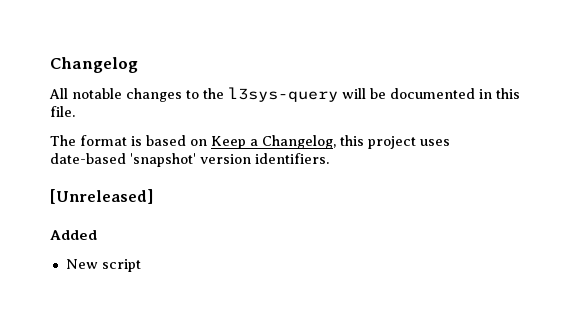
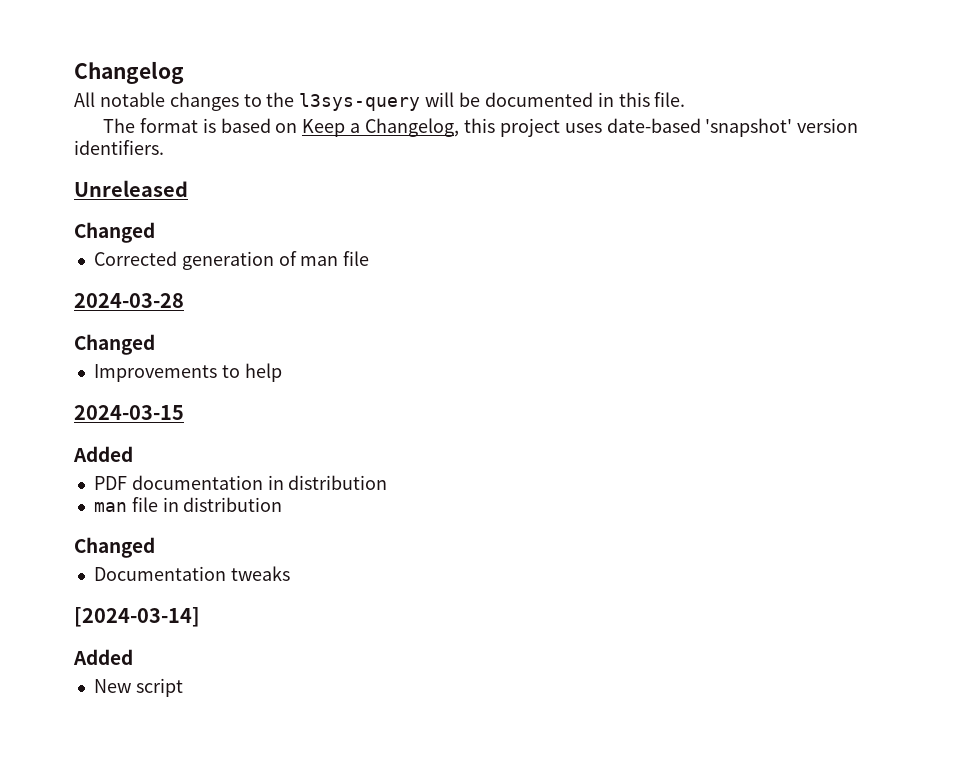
[50,189,153,204] [Unreleased] -> [74,180,188,197] [74,222,155,243] [93,251,370,270] [74,293,184,308] [74,334,155,355] [93,363,282,382] [74,405,184,420] [73,446,133,462] [93,475,388,490] [93,497,283,512] [74,537,155,558] [93,566,290,581] [74,607,200,627] Unreleased // Changed // Corrected generation of man file // 2024-03-28 // Changed // Improvements to help // 2024-03-15 // Added // PDF documentation in distribution // man file in distribution // Changed // Documentation tweaks // [2024-03-14]

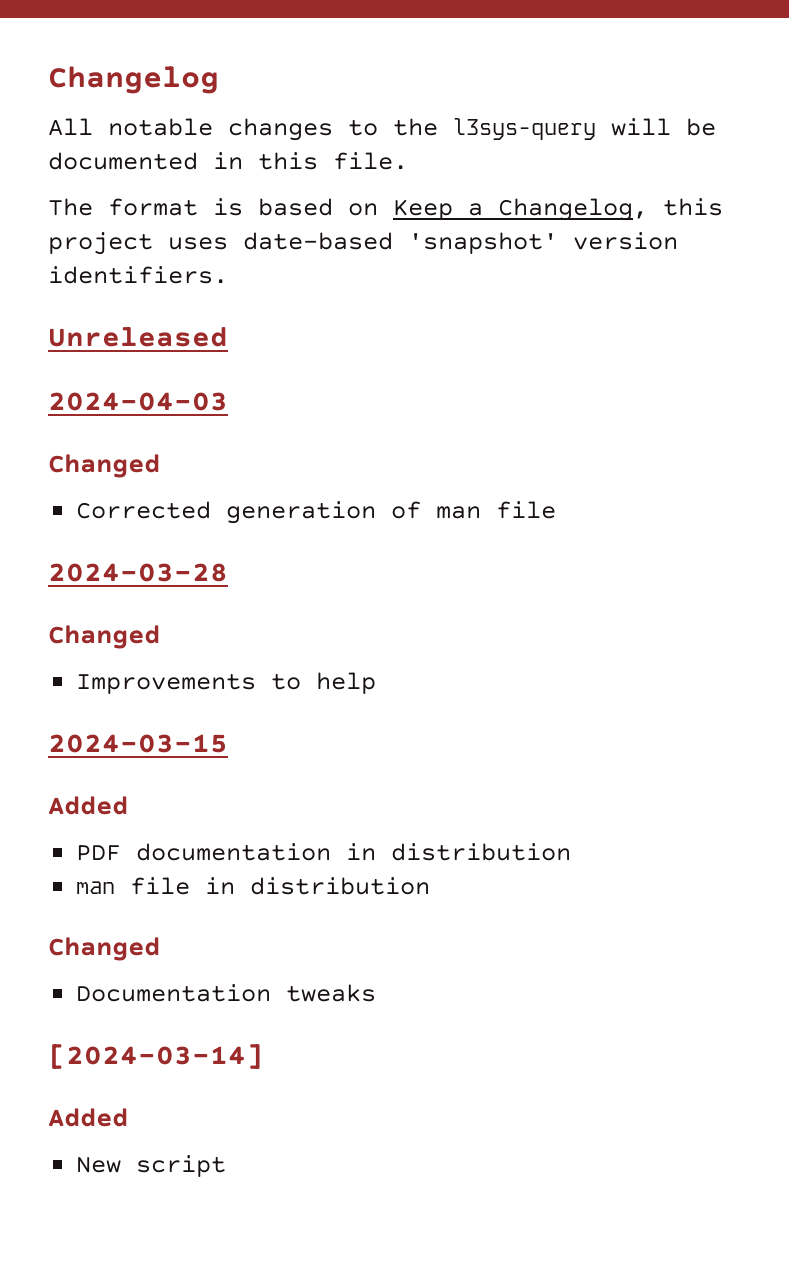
(188, 188) none -> [48,392,228,411] // 2024-04-03

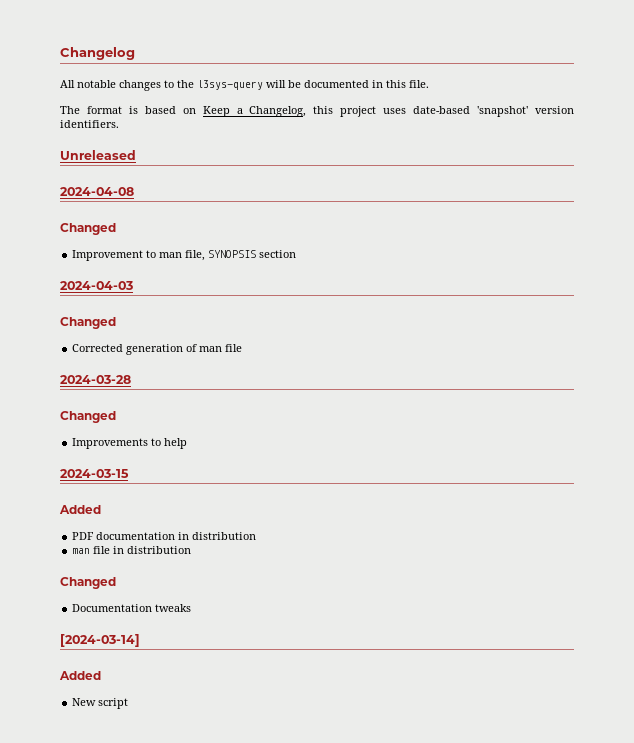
(228, 337) none -> [60,187,134,196] [60,223,116,235] [72,250,297,261] // 2024-04-08 // Changed // Improvement to man file, SYNOPSIS section

